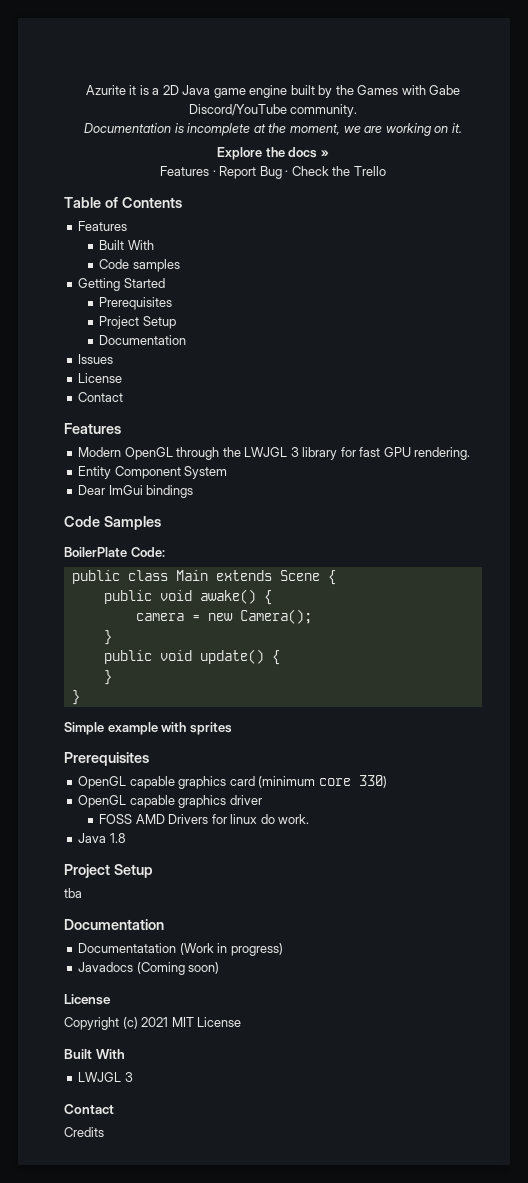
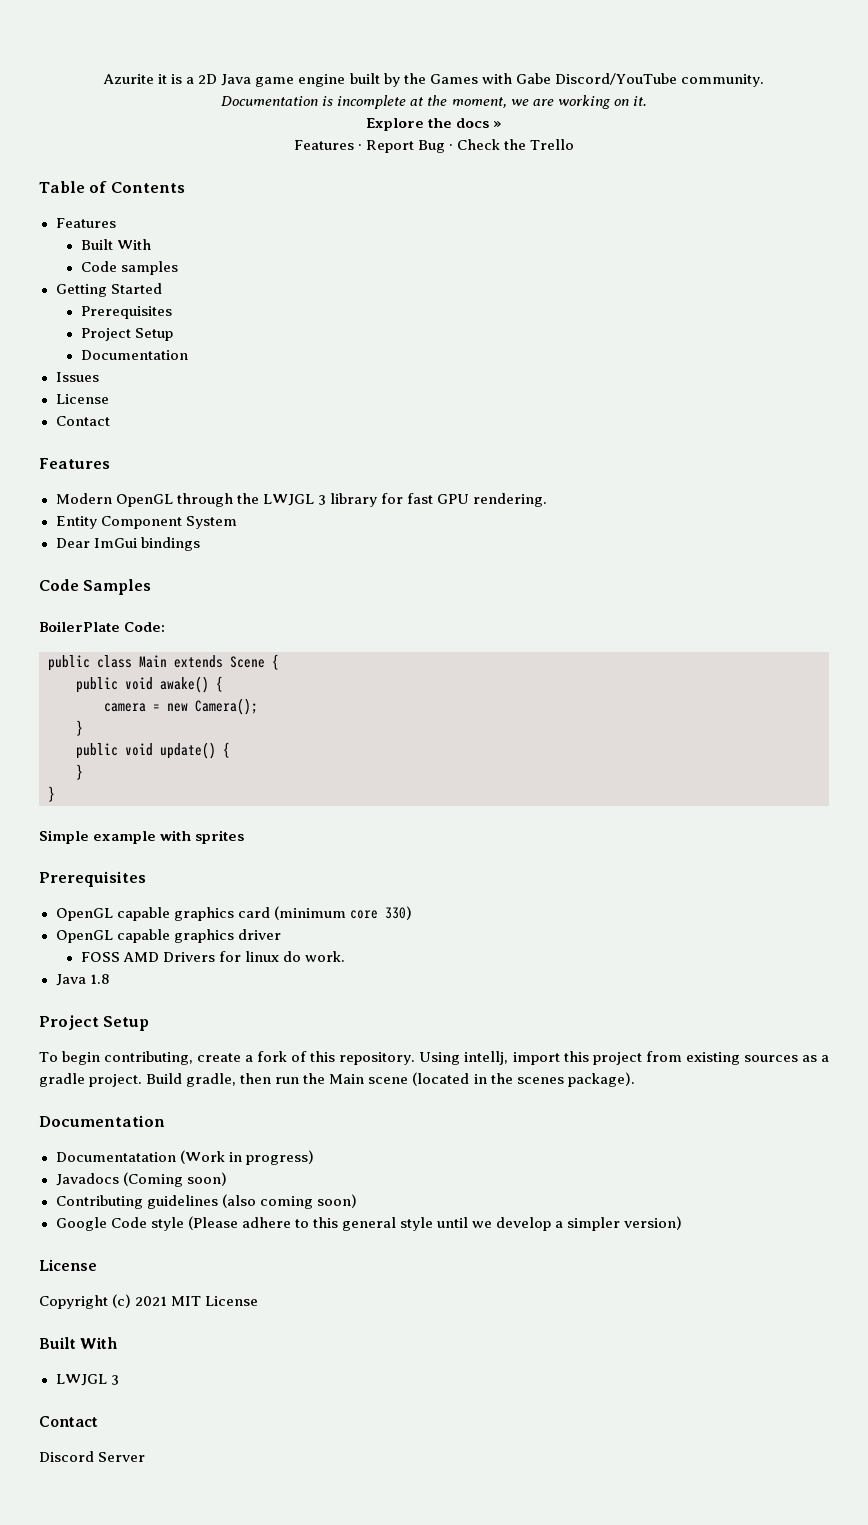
[64,888,82,898] tba -> [39,1051,829,1065] [39,1072,635,1087] To begin contributing, create a fork of this repository. Using intellj, import this project from existing sources as a gradle project. Build gradle, then run the Main scene (located in the scenes package).
(220, 968) none -> [55,1194,357,1209] [55,1216,683,1231] // Contributing guidelines (also coming soon) // Google Code style (Please adhere to this general style until we develop a simpler version)
[64,1127,104,1137] Credits -> [39,1451,146,1462] Discord Server

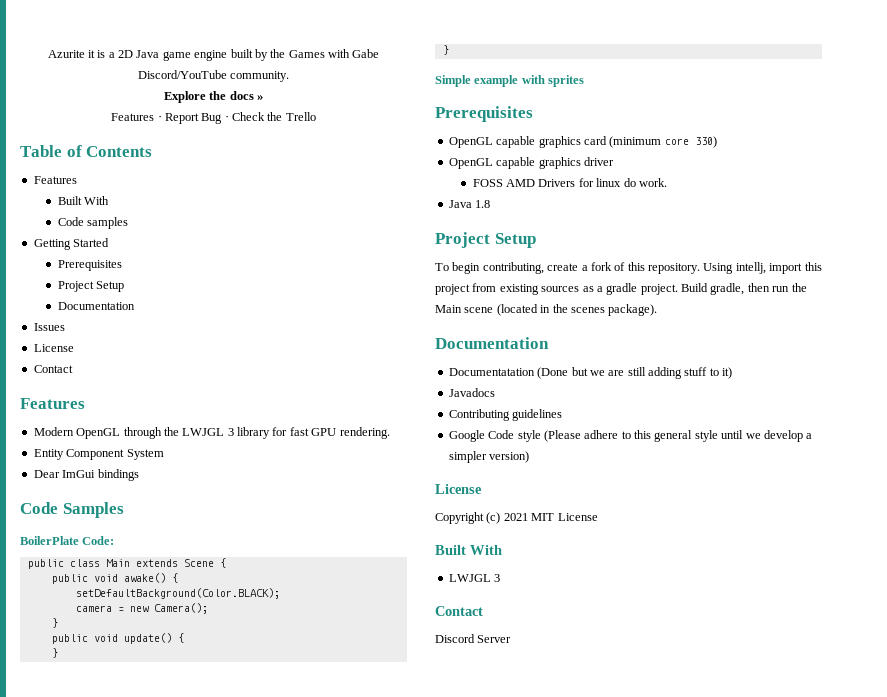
[221,95,647,109] // Documentation is incomplete at the moment, we are working on it. -> (290, 76) none
(223, 684) none -> [75,588,280,599] // setDefaultBackground(Color.BLACK);
[179,1150,314,1165] (Work in progress) -> [537,367,733,379] (Done but we are still adding stuff to it)
[122,1172,227,1187] (Coming soon) -> (495, 392) none
[221,1194,357,1209] (also coming soon) -> (563, 415) none

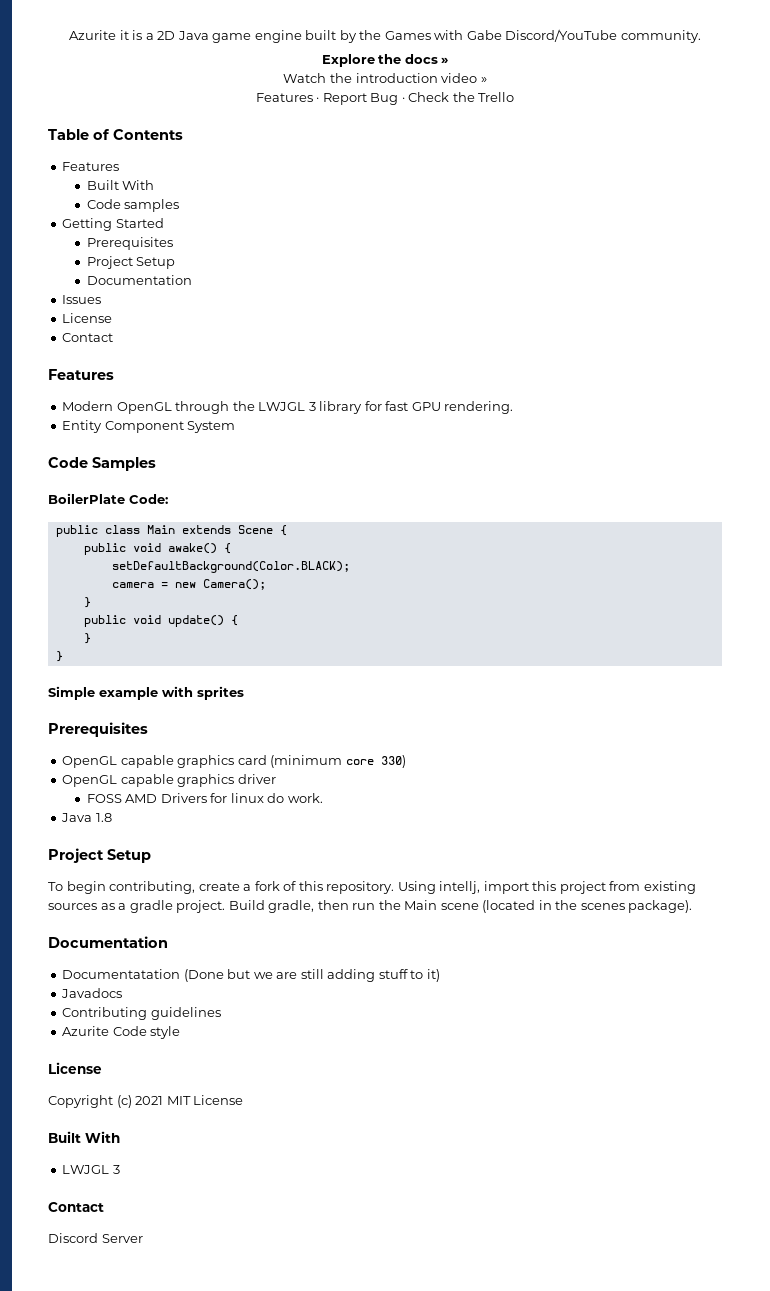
(264, 97) none -> [283,73,487,83] // Watch the introduction video »
[33,469,139,481] // Dear ImGui bindings -> (236, 427) none
[448,430,485,442] Google -> [62,1026,110,1036] Azurite
[543,430,813,442] [448,451,530,463] (Please adhere to this general style until we develop a simpler version) -> (181, 1032) none

